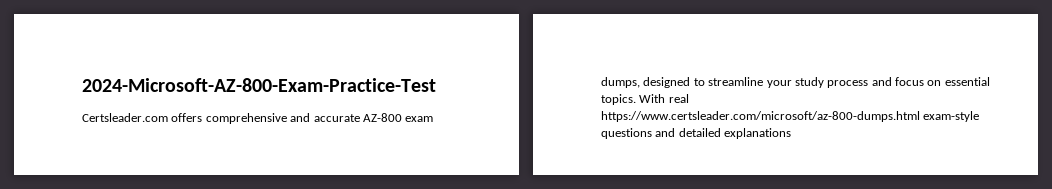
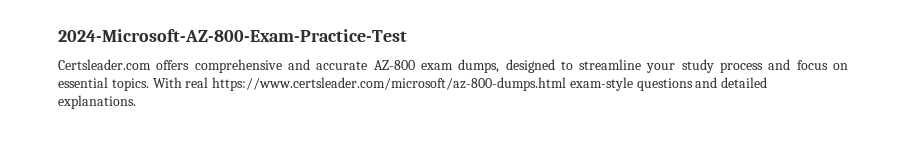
[724,128,792,139] explanations -> [58,95,136,109] explanations.

